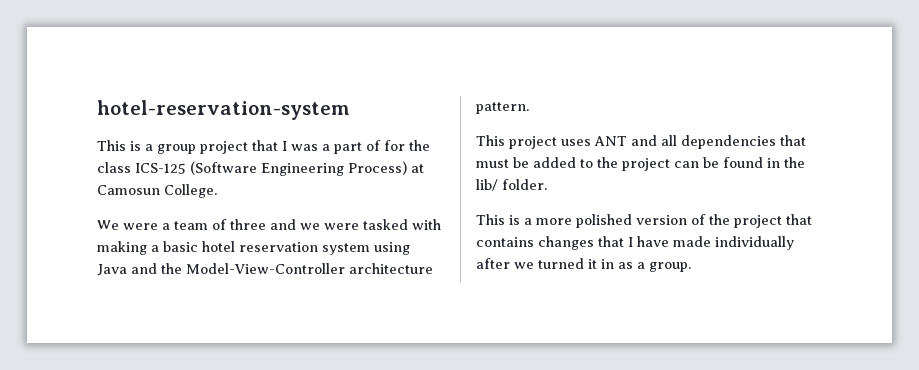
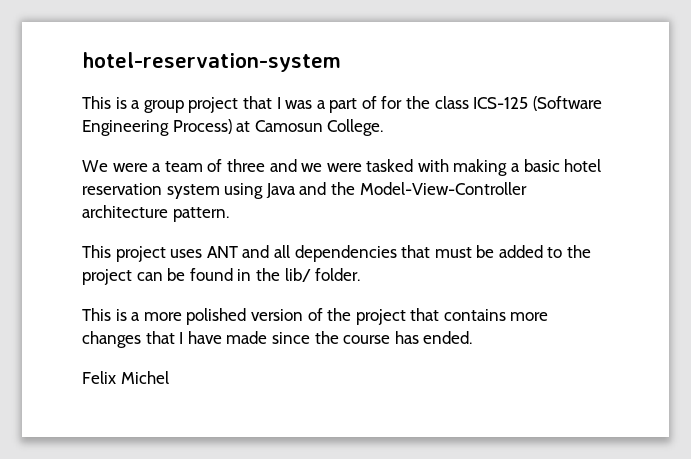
(534, 242) none -> [510,312,549,321] more
[715,236,794,250] [476,258,691,272] individually after we turned it in as a group. -> [271,331,473,344] [82,371,169,384] since the course has ended. // Felix Michel

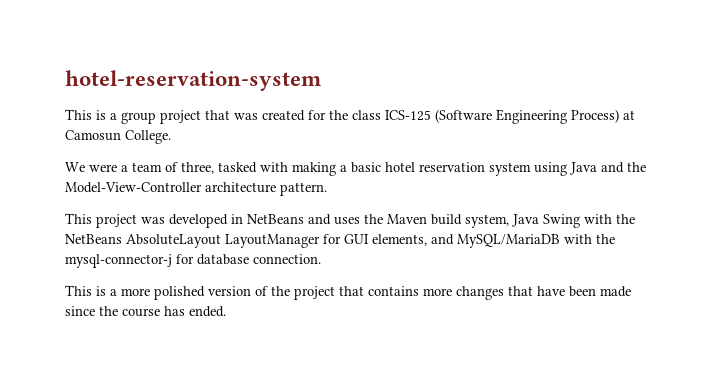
[276,96,377,113] I was a part of -> [234,110,305,121] was created
[226,159,362,172] three and we were -> [181,162,214,174] three,
[170,245,592,262] [82,268,361,285] uses ANT and all dependencies that must be added to the project can be found in the lib/ folder. -> [141,214,635,228] [65,234,615,248] [65,254,321,268] was developed in NetBeans and uses the Maven build system, Java Swing with the NetBeans AbsoluteLayout LayoutManager for GUI elements, and MySQL/MariaDB with the mysql-connector-j for database connection.
[179,331,222,344] I have -> [537,286,596,297] have been
[82,371,169,384] // Felix Michel -> (226, 311) none

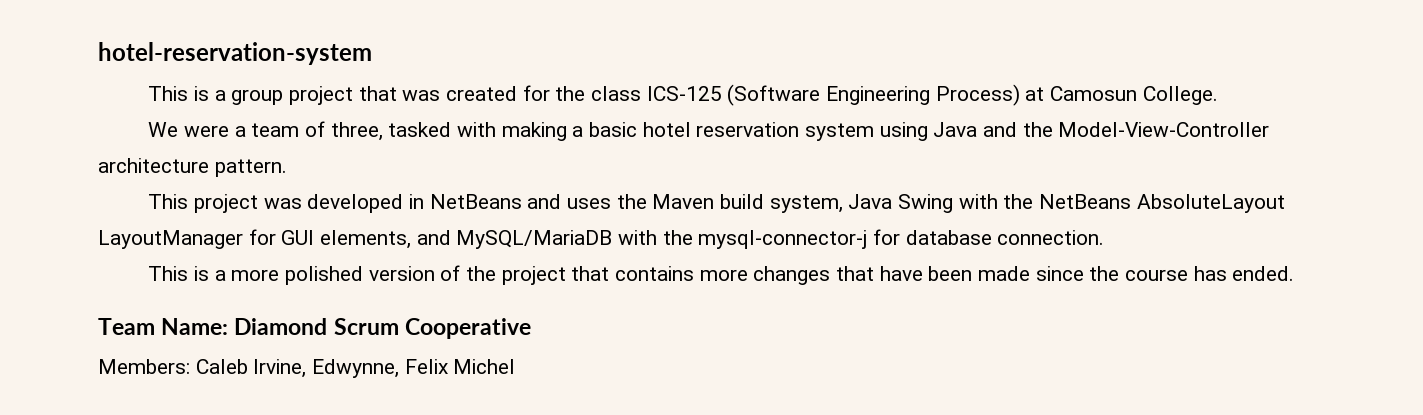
(226, 311) none -> [98,318,531,339] [98,359,516,378] // Team Name: Diamond Scrum Cooperative // Members: Caleb Irvine, Edwynne, Felix Michel

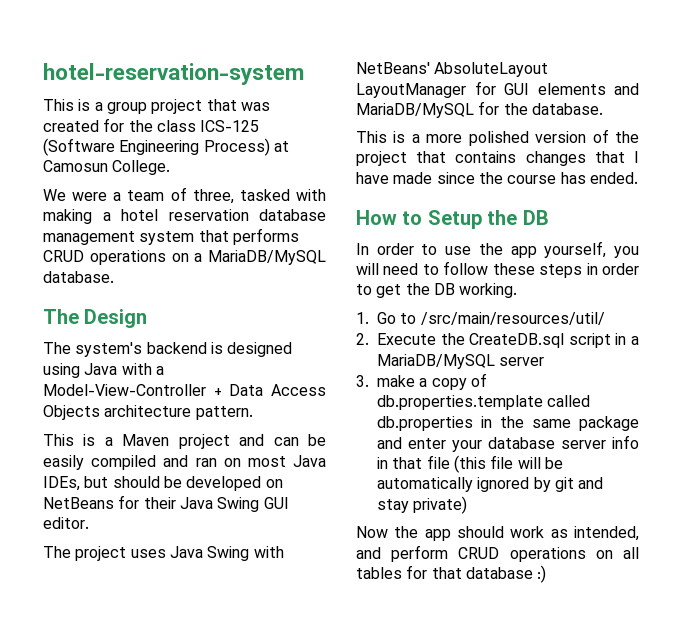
[588,122,637,137] basic -> (111, 216) none
[804,122,1270,141] [98,158,287,177] [148,194,843,213] system using Java and the Model-View-Controller architecture pattern. // This project was developed in NetBeans and uses the Maven build system, -> [259,209,326,221] [43,228,299,245] [43,250,326,265] [43,271,114,283] [43,309,148,328] [43,342,293,357] [43,363,164,378] [43,384,327,396] [43,405,253,420] [43,434,326,449] [43,455,326,470] [43,476,283,491] [43,495,289,512] [43,517,89,529] [43,546,166,561] database management system that performs CRUD operations on a MariaDB/MySQL database. // The Design // The system's backend is designed using Java with a Model-View-Controller + Data Access Objects architecture pattern. // This is a Maven project and can be easily compiled and ran on most Java IDEs, but should be developed on NetBeans for their Java Swing GUI editor. // The project uses
[1003,194,1131,209] the NetBeans -> [356,62,430,74] NetBeans'
[320,229,1105,249] elements, and MySQL/MariaDB with the mysql-connector-j for database connection. -> [537,83,639,95] [356,101,603,118] elements and MariaDB/MySQL for the database.
[699,269,748,281] more -> (517, 157) none
[879,266,973,281] have been -> [634,151,639,163] [356,172,389,184] I have
[98,318,531,339] [98,359,516,378] Team Name: Diamond Scrum Cooperative // Members: Caleb Irvine, Edwynne, Felix Michel -> [356,210,549,229] [356,241,639,258] [356,261,639,278] [356,283,518,298] [356,312,605,325] [356,333,639,348] [377,354,545,369] [356,373,487,390] [377,395,591,410] [377,416,639,431] [377,435,639,452] [377,455,563,473] [377,477,604,492] [377,496,468,514] [356,526,639,541] [356,545,639,562] [356,565,547,583] How to Setup the DB // In order to use the app yourself, you will need to follow these steps in order to get the DB working. // 1. Go to /src/main/resources/util/ // 2. Execute the CreateDB.sql script in a MariaDB/MySQL server // 3. make a copy of db.properties.template called db.properties in the same package and enter your database server info in that file (this file will be automatically ignored by git and stay private) // Now the app should work as intended, and perform CRUD operations on all tables for that database :)

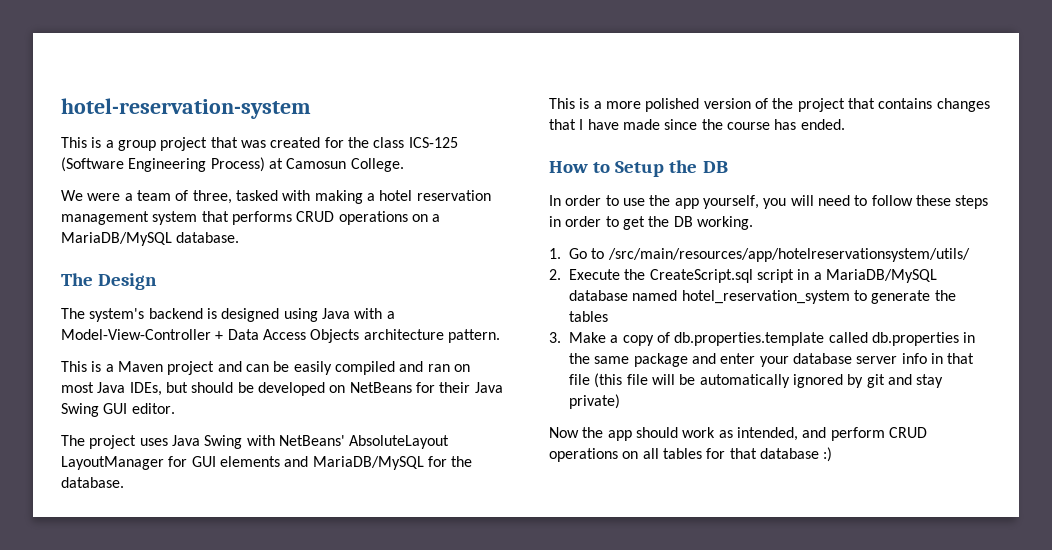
[259,209,326,221] database -> (491, 195) none
[420,312,605,325] /src/main/resources/util/ -> [607,248,970,262] /src/main/resources/app/hotelreservationsystem/utils/
[469,333,565,348] CreateDB.sql -> [649,269,753,283] CreateScript.sql
[499,357,545,366] server -> [569,290,956,304] [569,311,608,322] database named hotel_reservation_system to generate the tables
[377,375,415,387] make -> [569,332,606,343] Make

